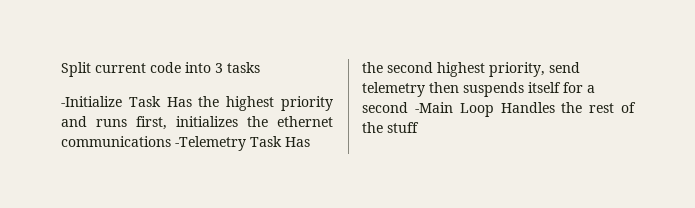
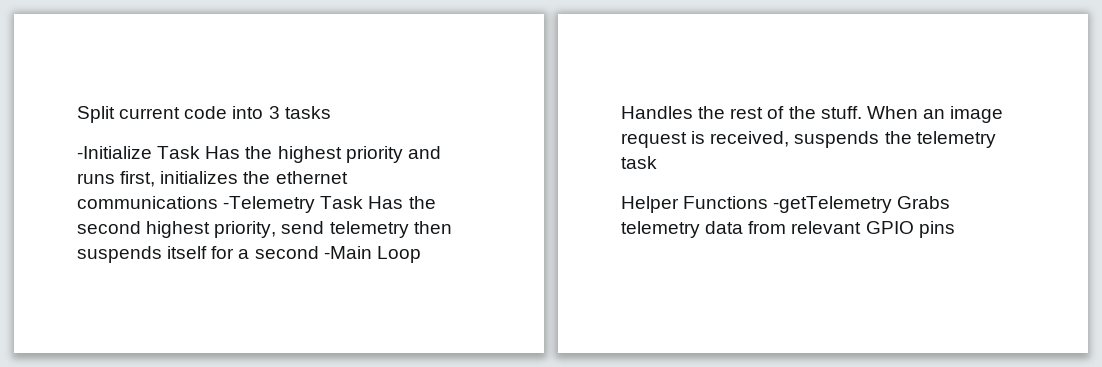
[387,122,419,133] stuff -> [820,106,1004,123] [621,131,996,148] [621,156,657,169] [621,196,951,213] [621,221,955,238] stuff. When an image request is received, suspends the telemetry task // Helper Functions -getTelemetry Grabs telemetry data from relevant GPIO pins

